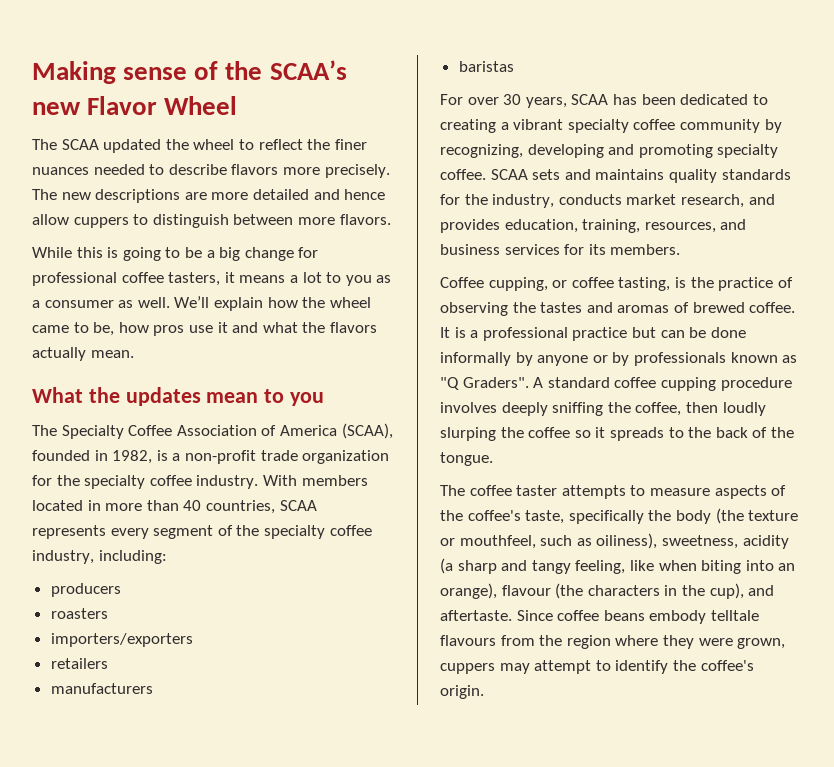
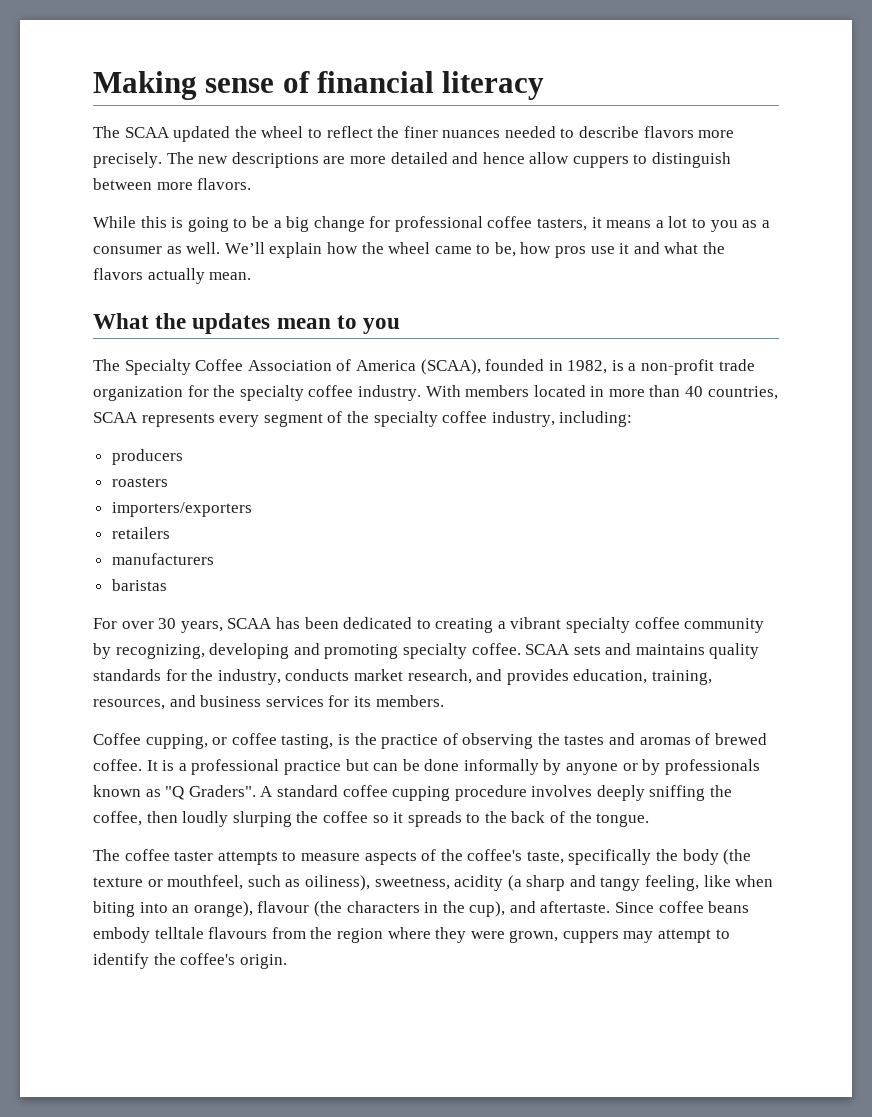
[225,60,347,80] [32,96,238,115] the SCAA’s new Flavor Wheel -> [317,71,545,100] financial literacy

